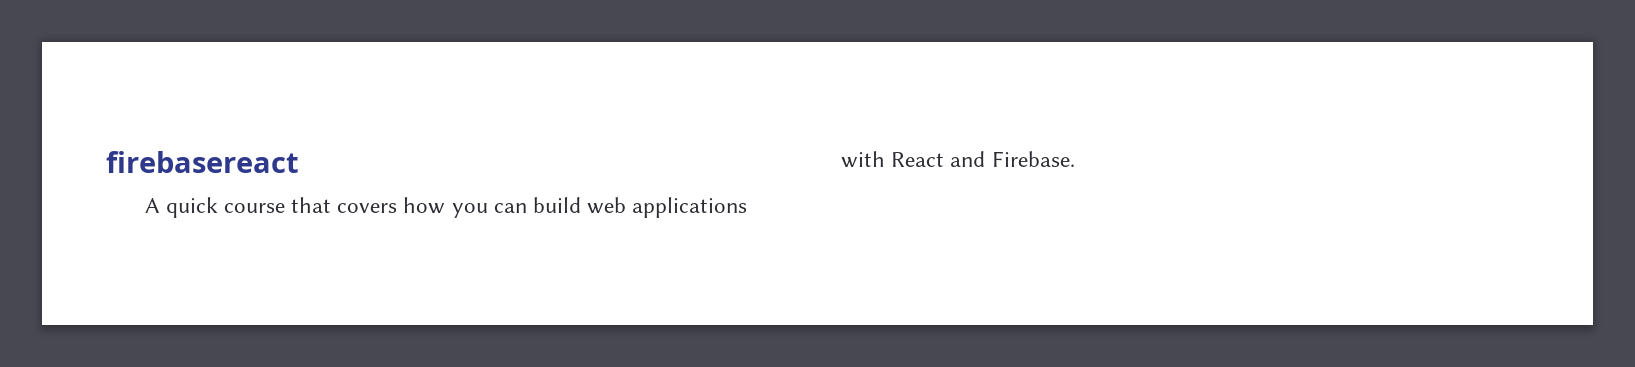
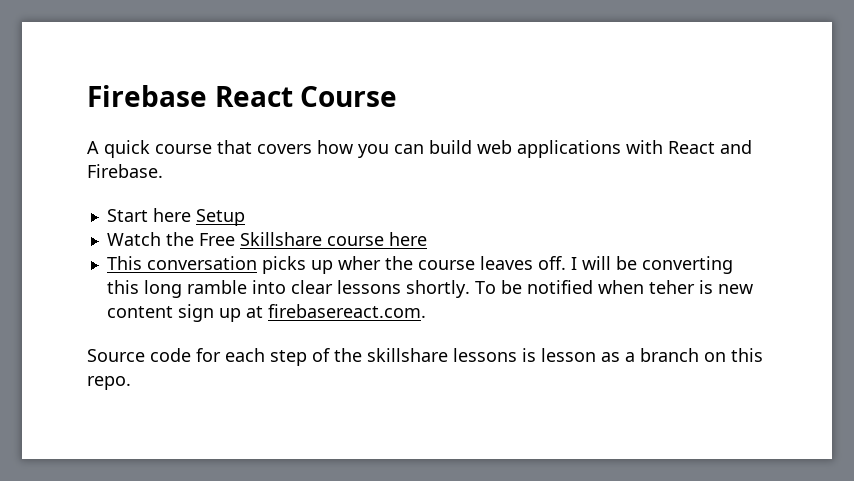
[106,151,299,173] firebasereact -> [87,85,398,107] Firebase React Course
(1075, 159) none -> [106,208,245,226] [106,232,427,246] [106,256,733,274] [106,280,753,298] [106,304,426,322] [87,348,763,366] [87,376,131,390] // Start here Setup // Watch the Free Skillshare course here // This conversation picks up wher the course leaves off. I will be converting this long ramble into clear lessons shortly. To be notified when teher is new content sign up at firebasereact.com. // Source code for each step of the skillshare lessons is lesson as a branch on this repo.

